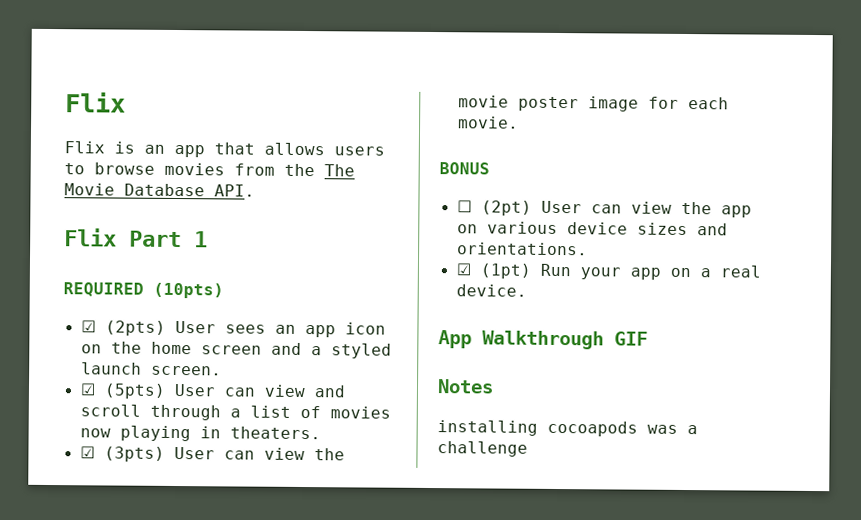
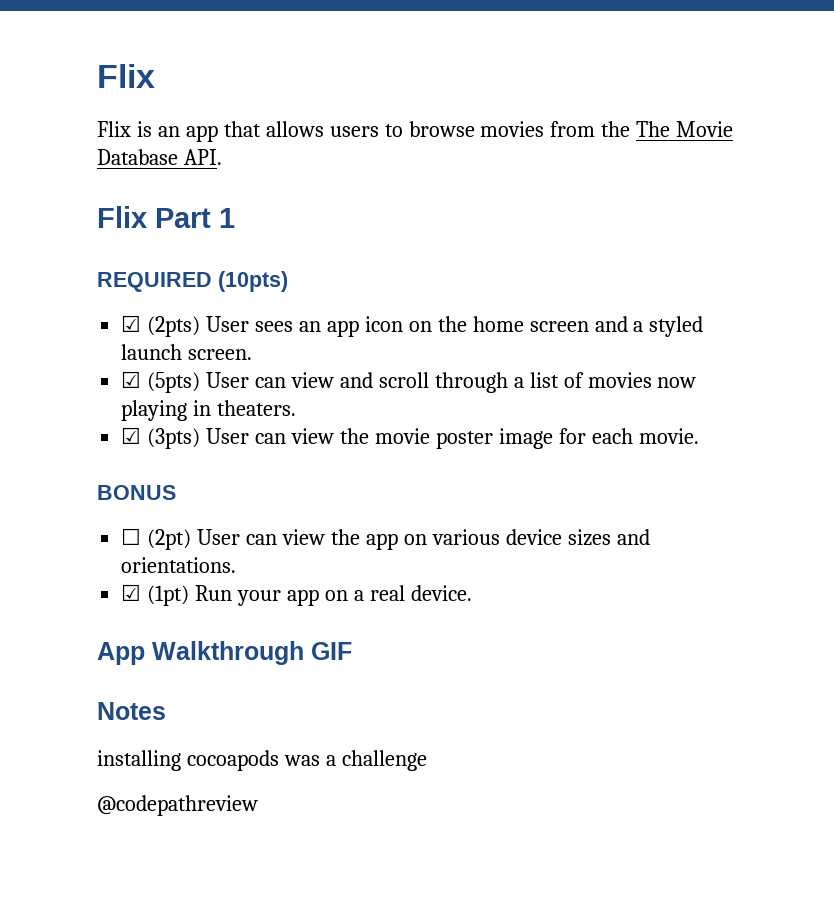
(528, 449) none -> [97,795,258,816] // @codepathreview

